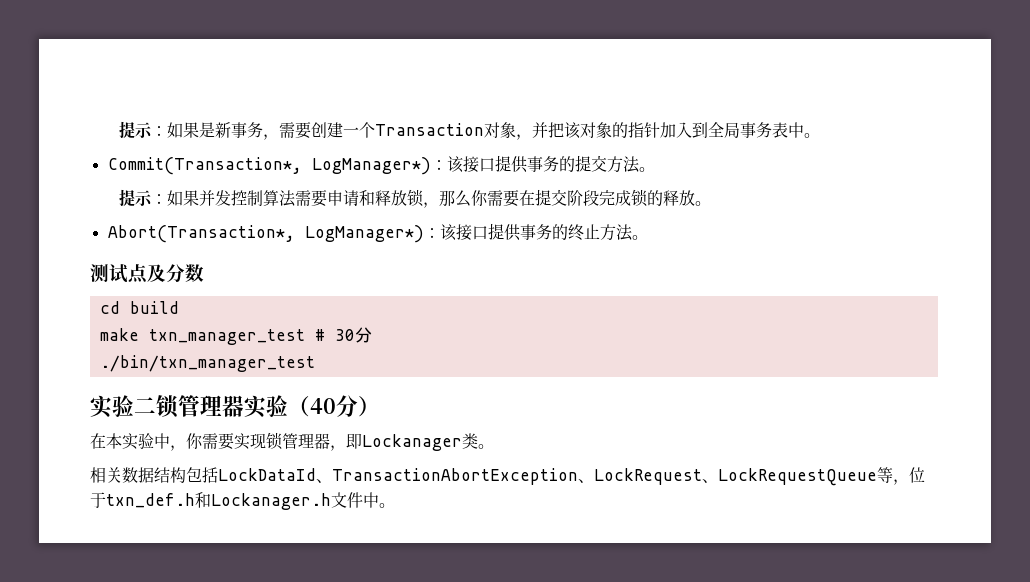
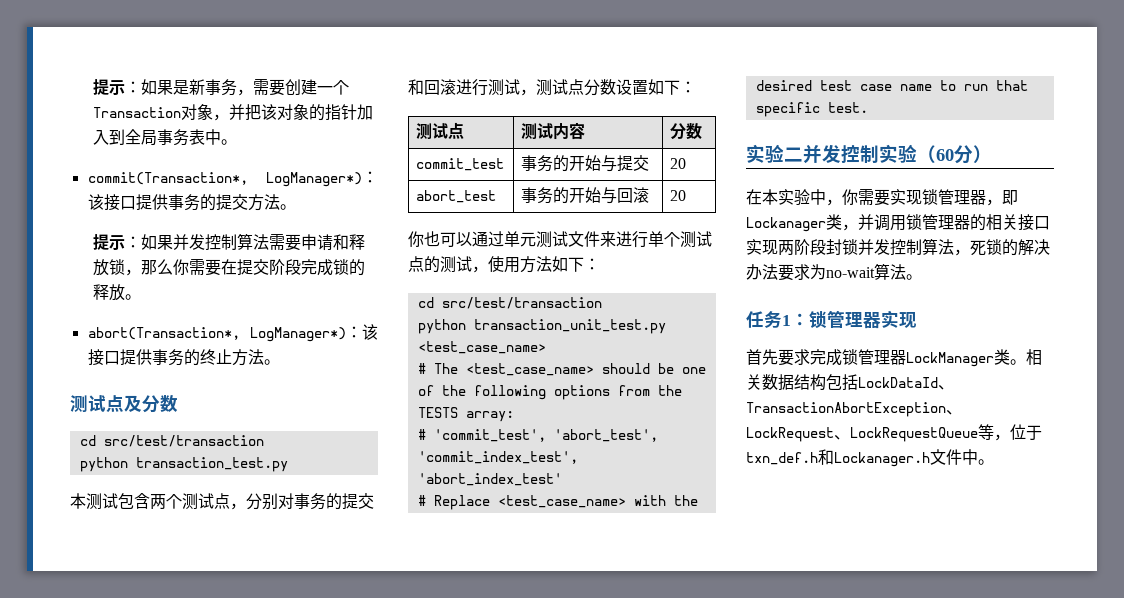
[107,157,302,175] Commit(Transaction*, -> [87,172,248,185] commit(Transaction*,
[107,225,295,243] Abort(Transaction*, -> [87,327,240,340] abort(Transaction*,
[129,301,179,314] [99,327,372,345] [99,355,315,372] [90,395,336,418] build // make txn_manager_test # 30分 // ./bin/txn_manager_test // 实验二锁管理器实验（40 -> [103,435,264,447] [79,457,288,472] [70,493,374,510] [408,79,696,96] [416,122,465,139] [521,122,586,140] [670,123,703,140] [416,158,505,171] [521,155,650,172] [670,158,687,169] [416,190,497,203] [521,187,650,204] [670,190,687,201] [408,231,712,248] [408,256,600,273] [417,297,602,309] [417,319,666,334] [417,341,546,354] [417,363,706,376] [417,385,682,400] [417,407,514,422] [417,429,658,442] [417,451,578,464] [417,473,562,486] [417,495,698,510] [755,80,1028,91] [755,102,868,117] [746,144,954,164] src/test/transaction // python transaction_test.py // 本测试包含两个测试点，分别对事务的提交和回滚进行测试，测试点分数设置如下： // 测试点 | 测试内容 | 分数 // commit_test | 事务的开始与提交 | 20 // abort_test | 事务的开始与回滚 | 20 // 你也可以通过单元测试文件来进行单个测试点的测试，使用方法如下： // cd src/test/transaction // python transaction_unit_test.py <test_case_name> // # The <test_case_name> should be one of the following options from the TESTS array: // # 'commit_test', 'abort_test', 'commit_index_test', 'abort_index_test' // # Replace <test_case_name> with the desired test case name to run that specific test. // 实验二并发控制实验（60
[478,444,494,449] 。 // -> [842,214,1050,231] [746,238,1050,256] [746,263,922,281] [746,310,917,329] [746,349,1026,367] ，并调用锁管理器的相关接口实现两阶段封锁并发控制算法，死锁的解决办法要求为no-wait算法。 // 任务1：锁管理器实现 // 首先要求完成锁管理器LockManager类。

